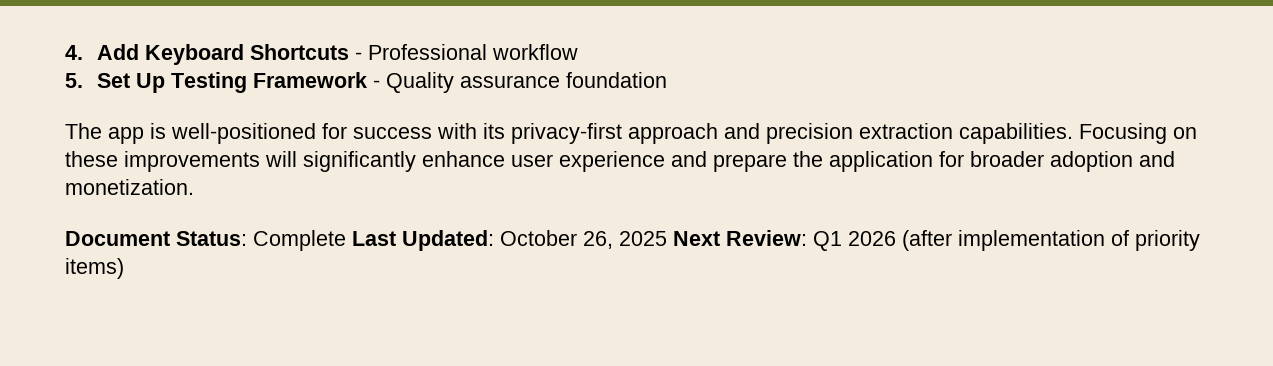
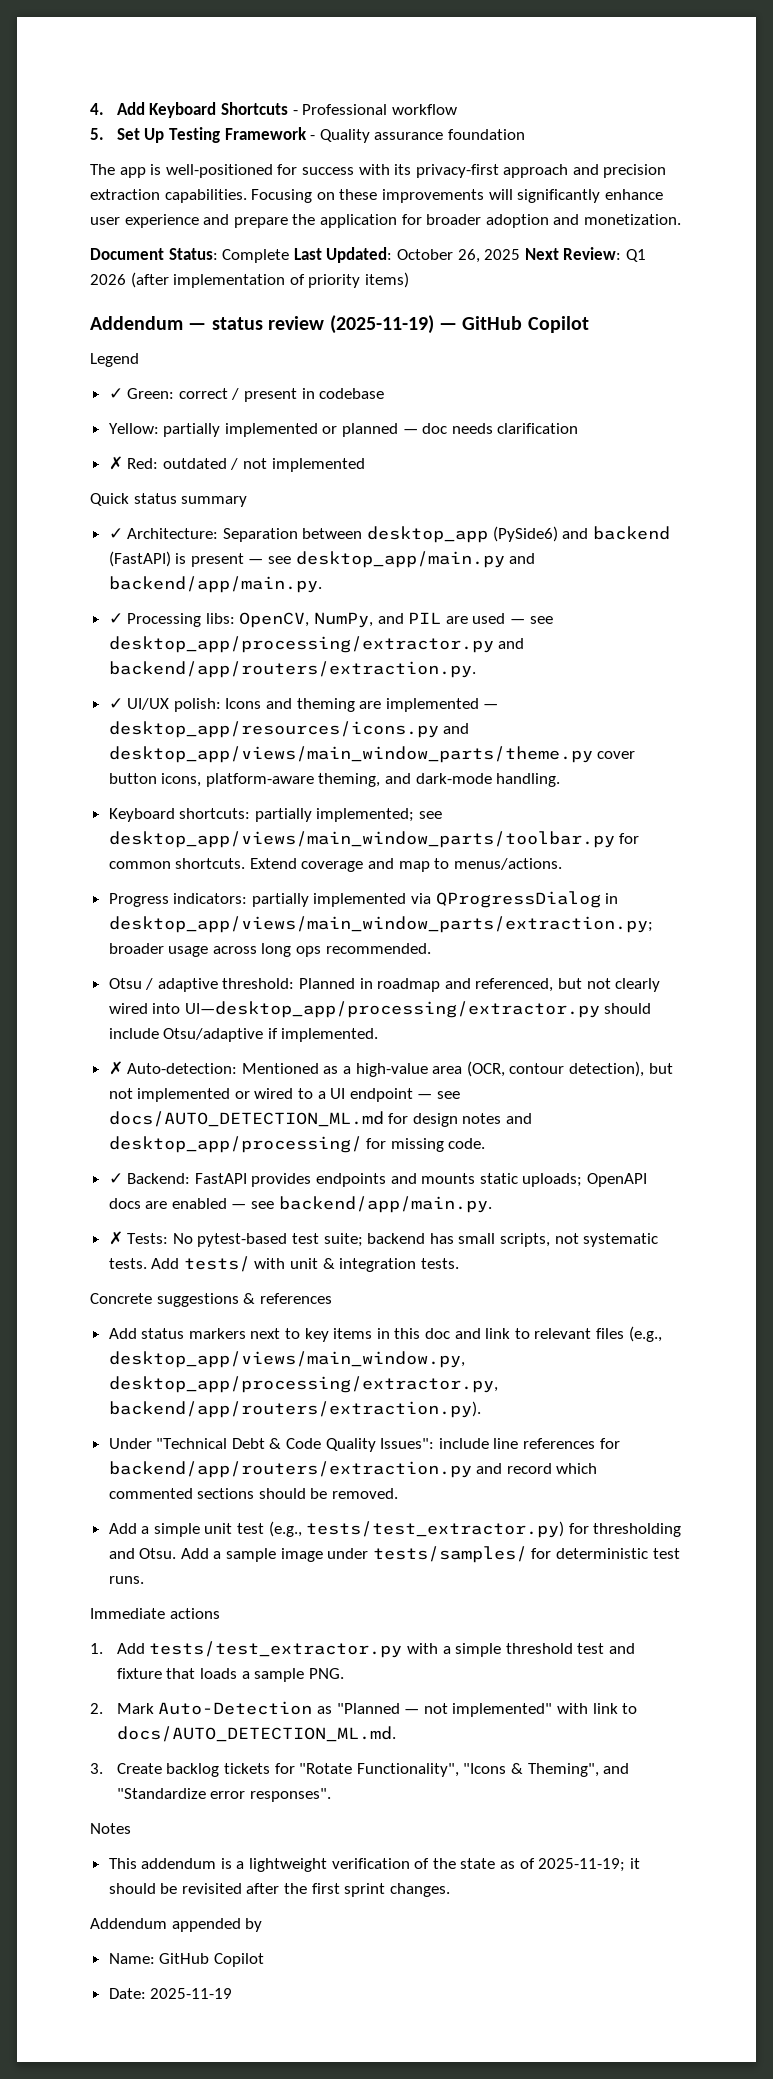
(124, 268) none -> [90,315,589,334] [90,353,139,367] [108,388,385,402] [108,423,579,437] [108,456,365,472] [90,493,248,507] [108,526,670,543] [108,551,536,568] [108,576,322,593] [108,612,553,628] [108,636,525,653] [108,661,476,678] [108,698,499,712] [108,721,470,738] [108,746,636,763] [108,773,561,787] [108,808,443,822] [108,831,640,848] [108,858,562,872] [108,891,619,908] [108,916,653,933] [108,943,431,957] [108,978,661,992] [108,1001,652,1018] [108,1028,379,1042] [108,1061,673,1077] [108,1088,461,1102] [108,1111,533,1127] [108,1136,486,1153] [108,1173,648,1187] [108,1196,492,1213] [108,1231,659,1247] [108,1256,459,1272] [90,1293,332,1307] [108,1326,662,1342] [108,1351,465,1368] [108,1376,498,1393] [108,1401,481,1418] [108,1438,620,1452] [108,1461,598,1478] [108,1488,399,1499] [108,1521,682,1538] [108,1546,680,1563] [108,1576,144,1584] [90,1608,220,1619] [90,1641,635,1658] [116,1668,344,1682] [90,1701,638,1717] [116,1726,396,1742] [90,1763,630,1777] [116,1788,332,1802] [90,1823,131,1834] [108,1858,640,1872] [108,1883,450,1897] [90,1918,263,1932] [108,1953,264,1967] [108,1988,233,1999] // Addendum — status review (2025-11-19) — GitHub Copilot // Legend // ✓ Green: correct / present in codebase // Yellow: partially implemented or planned — doc needs clarification // ✗ Red: outdated / not implemented // Quick status summary // ✓ Architecture: Separation between desktop_app (PySide6) and backend (FastAPI) is present — see desktop_app/main.py and backend/app/main.py. // ✓ Processing libs: OpenCV, NumPy, and PIL are used — see desktop_app/processing/extractor.py and backend/app/routers/extraction.py. // ✓ UI/UX polish: Icons and theming are implemented — desktop_app/resources/icons.py and desktop_app/views/main_window_parts/theme.py cover button icons, platform-aware theming, and dark-mode handling. // Keyboard shortcuts: partially implemented; see desktop_app/views/main_window_parts/toolbar.py for common shortcuts. Extend coverage and map to menus/actions. // Progress indicators: partially implemented via QProgressDialog in desktop_app/views/main_window_parts/extraction.py; broader usage across long ops recommended. // Otsu / adaptive threshold: Planned in roadmap and referenced, but not clearly wired into UI—desktop_app/processing/extractor.py should include Otsu/adaptive if implemented. // ✗ Auto-detection: Mentioned as a high-value area (OCR, contour detection), but not implemented or wired to a UI endpoint — see docs/AUTO_DETECTION_ML.md for design notes and desktop_app/processing/ for missing code. // ✓ Backend: FastAPI provides endpoints and mounts static uploads; OpenAPI docs are enabled — see backend/app/main.py. // ✗ Tests: No pytest-based test suite; backend has small scripts, not systematic tests. Add tests/ with unit & integration tests. // Concrete suggestions & references // Add status markers next to key items in this doc and link to relevant files (e.g., desktop_app/views/main_window.py, desktop_app/processing/extractor.py, backend/app/routers/extraction.py). // Under "Technical Debt & Code Quality Issues": include line references for backend/app/routers/extraction.py and record which commented sections should be removed. // Add a simple unit test (e.g., tests/test_extractor.py) for thresholding and Otsu. Add a sample image under tests/samples/ for deterministic test runs. // Immediate actions // 1. Add tests/test_extractor.py with a simple threshold test and fixture that loads a sample PNG. // 2. Mark Auto-Detection as "Planned — not implemented" with link to docs/AUTO_DETECTION_ML.md. // 3. Create backlog tickets for "Rotate Functionality", "Icons & Theming", and "Standardize error responses". // Notes // This addendum is a lightweight verification of the state as of 2025-11-19; it should be revisited after the first sprint changes. // Addendum appended by // Name: GitHub Copilot // Date: 2025-11-19

